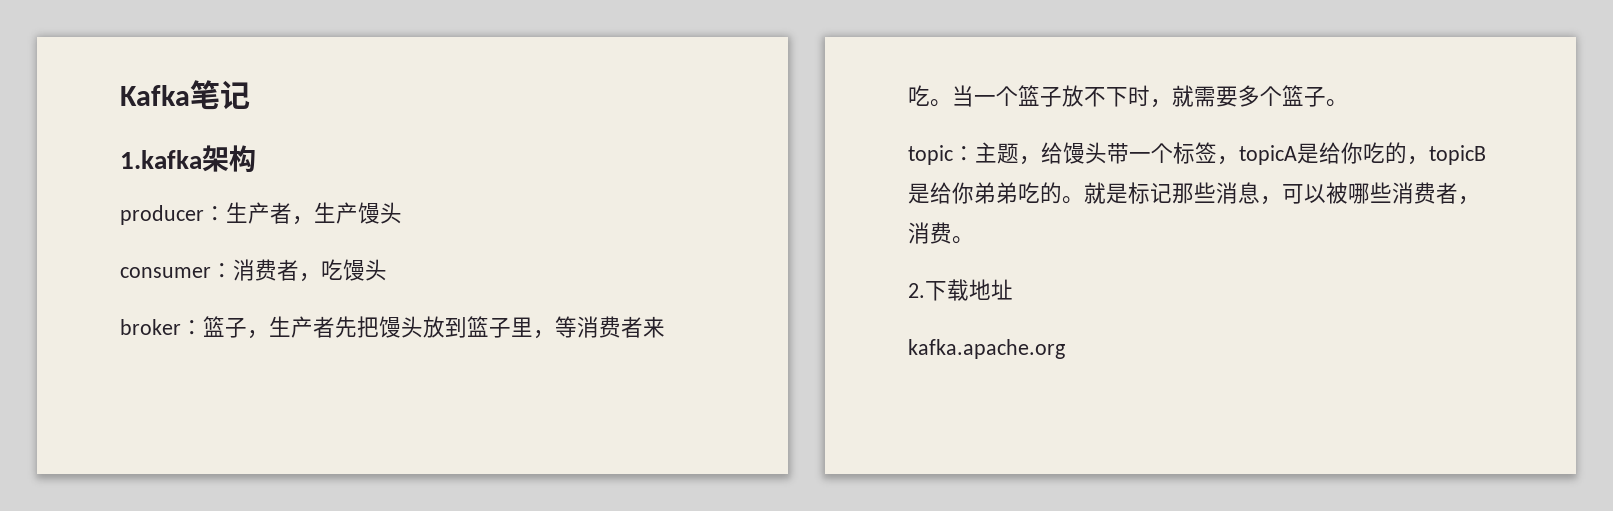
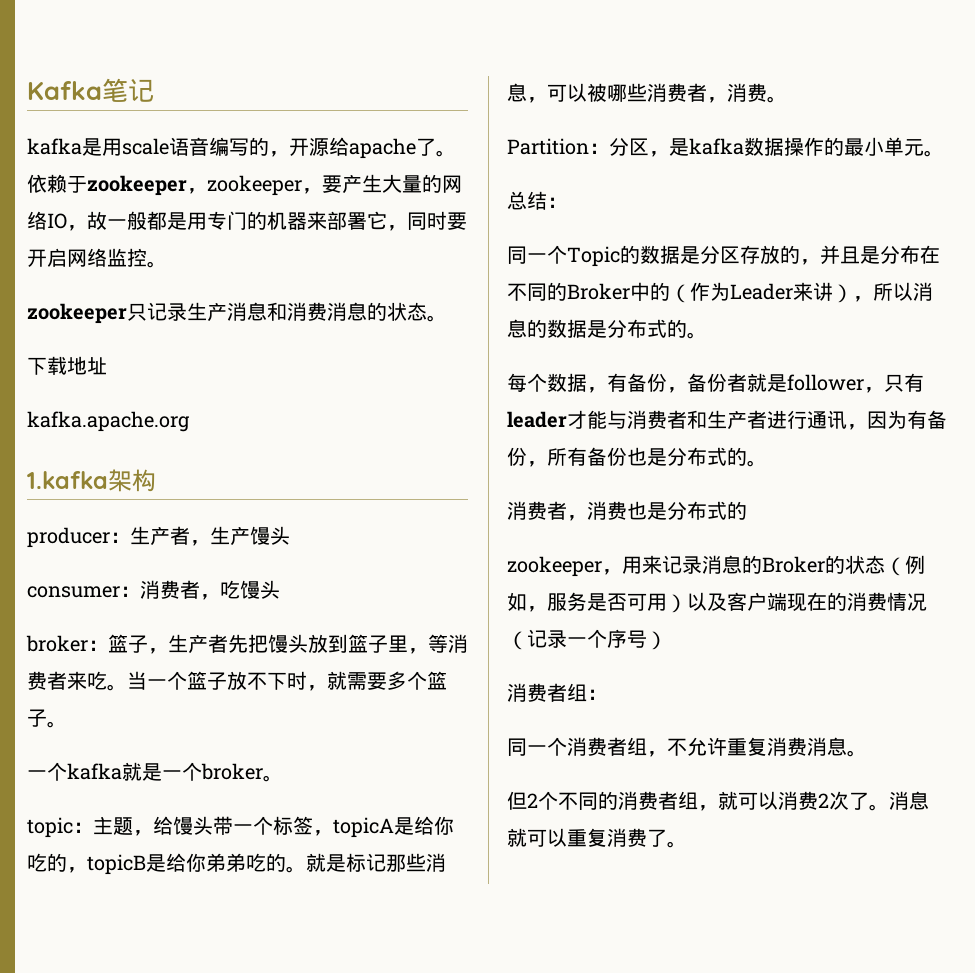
(250, 95) none -> [27,137,456,159] [27,174,462,196] [27,211,467,231] [27,248,167,268] [27,302,447,324] [27,356,107,375] [27,411,190,432] // kafka是用scale语音编写的，开源给apache了。依赖于zookeeper，zookeeper，要产生大量的网络IO，故一般都是用专门的机器来部署它，同时要开启网络监控。 // zookeeper只记录生产消息和消费消息的状态。 // 下载地址 // kafka.apache.org
(1348, 103) none -> [27,762,283,782] // 一个kafka就是一个broker。
[908,279,1013,301] [908,339,1065,359] 2.下载地址 // kafka.apache.org -> [507,137,944,157] [507,191,567,210] [507,245,940,267] [507,282,933,303] [507,319,707,339] [507,373,924,393] [507,410,947,430] [507,447,767,467] [507,501,747,521] [507,555,925,577] [507,592,927,613] [507,629,667,650] [507,683,607,702] [507,737,867,757] [507,791,929,811] [507,828,687,848] Partition：分区，是kafka数据操作的最小单元。 // 总结： // 同一个Topic的数据是分区存放的，并且是分布在不同的Broker中的（作为Leader来讲），所以消息的数据是分布式的。 // 每个数据，有备份，备份者就是follower，只有leader才能与消费者和生产者进行通讯，因为有备份，所有备份也是分布式的。 // 消费者，消费也是分布式的 // zookeeper，用来记录消息的Broker的状态（例如，服务是否可用）以及客户端现在的消费情况（记录一个序号） // 消费者组： // 同一个消费者组，不允许重复消费消息。 // 但2个不同的消费者组，就可以消费2次了。消息就可以重复消费了。

